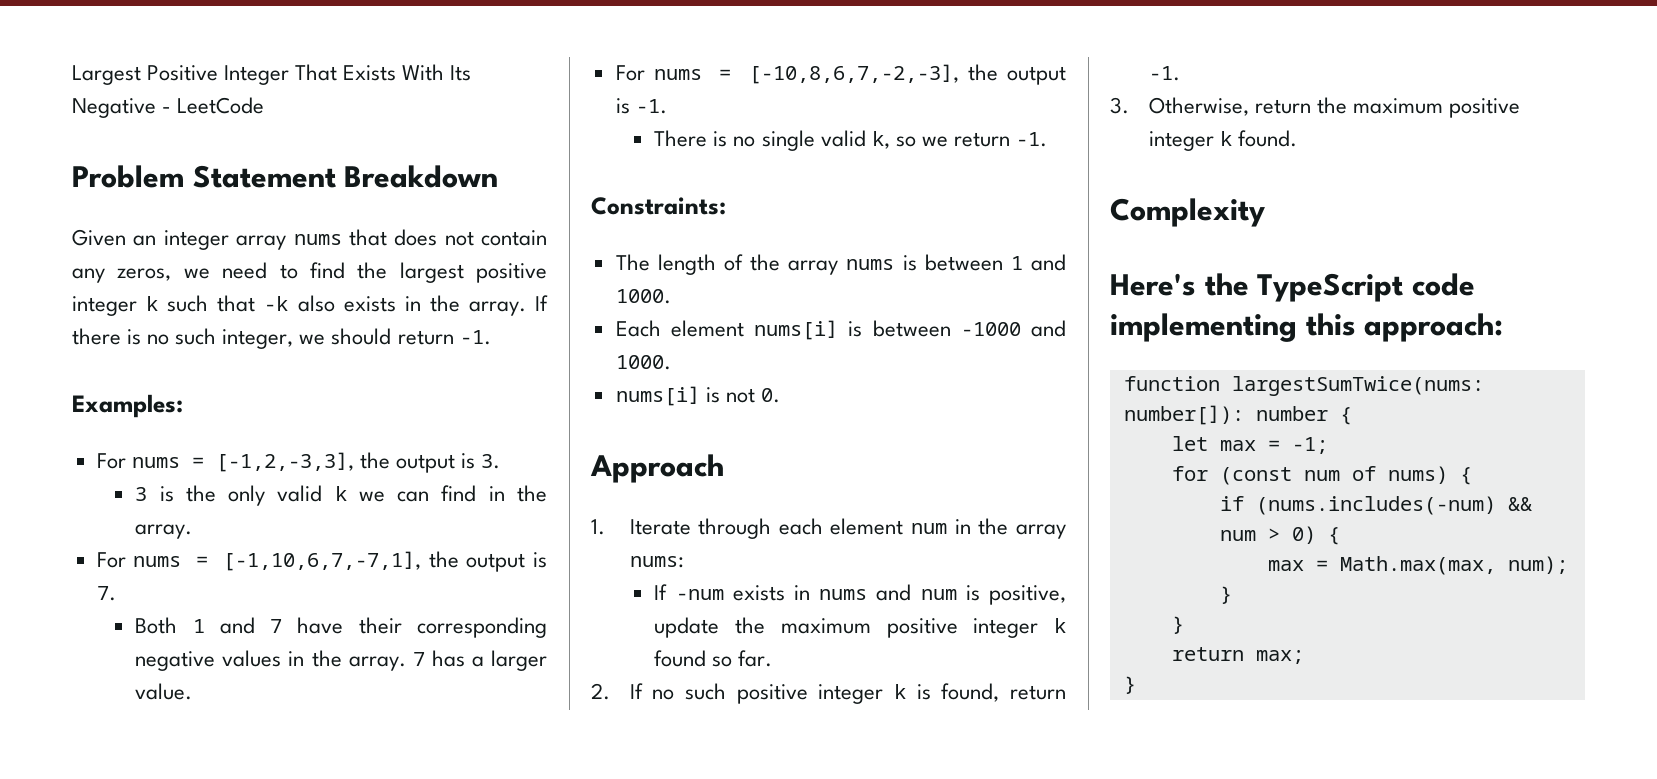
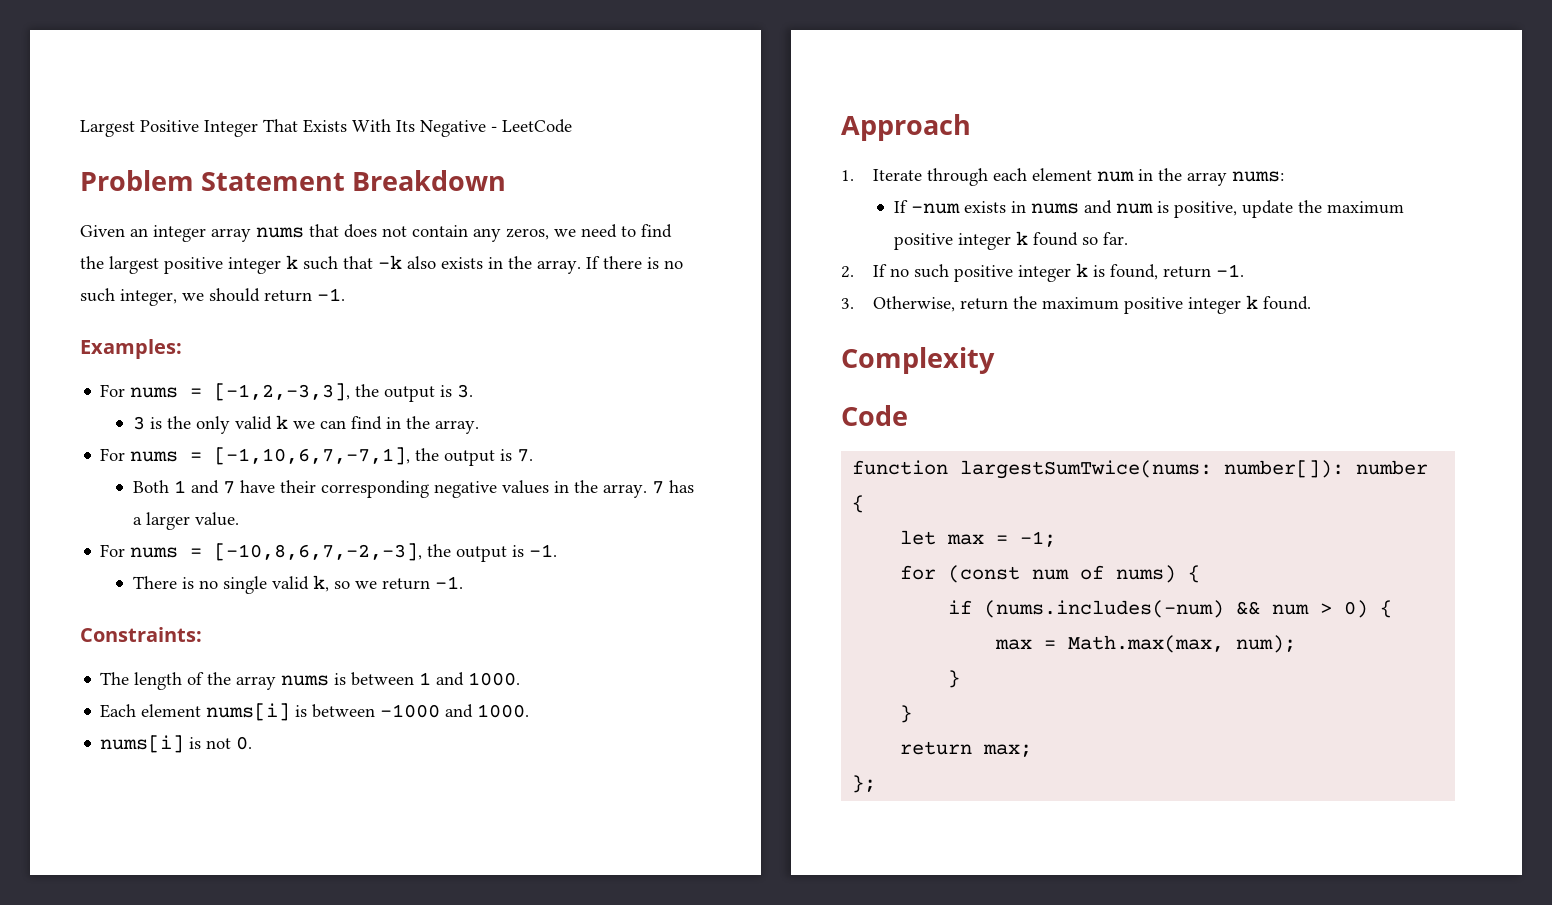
[1110,273,1475,302] [1110,313,1504,342] Here's the TypeScript code implementing this approach: -> [841,405,908,426] Code
[1123,676,1136,694] } -> [852,775,877,793] };

